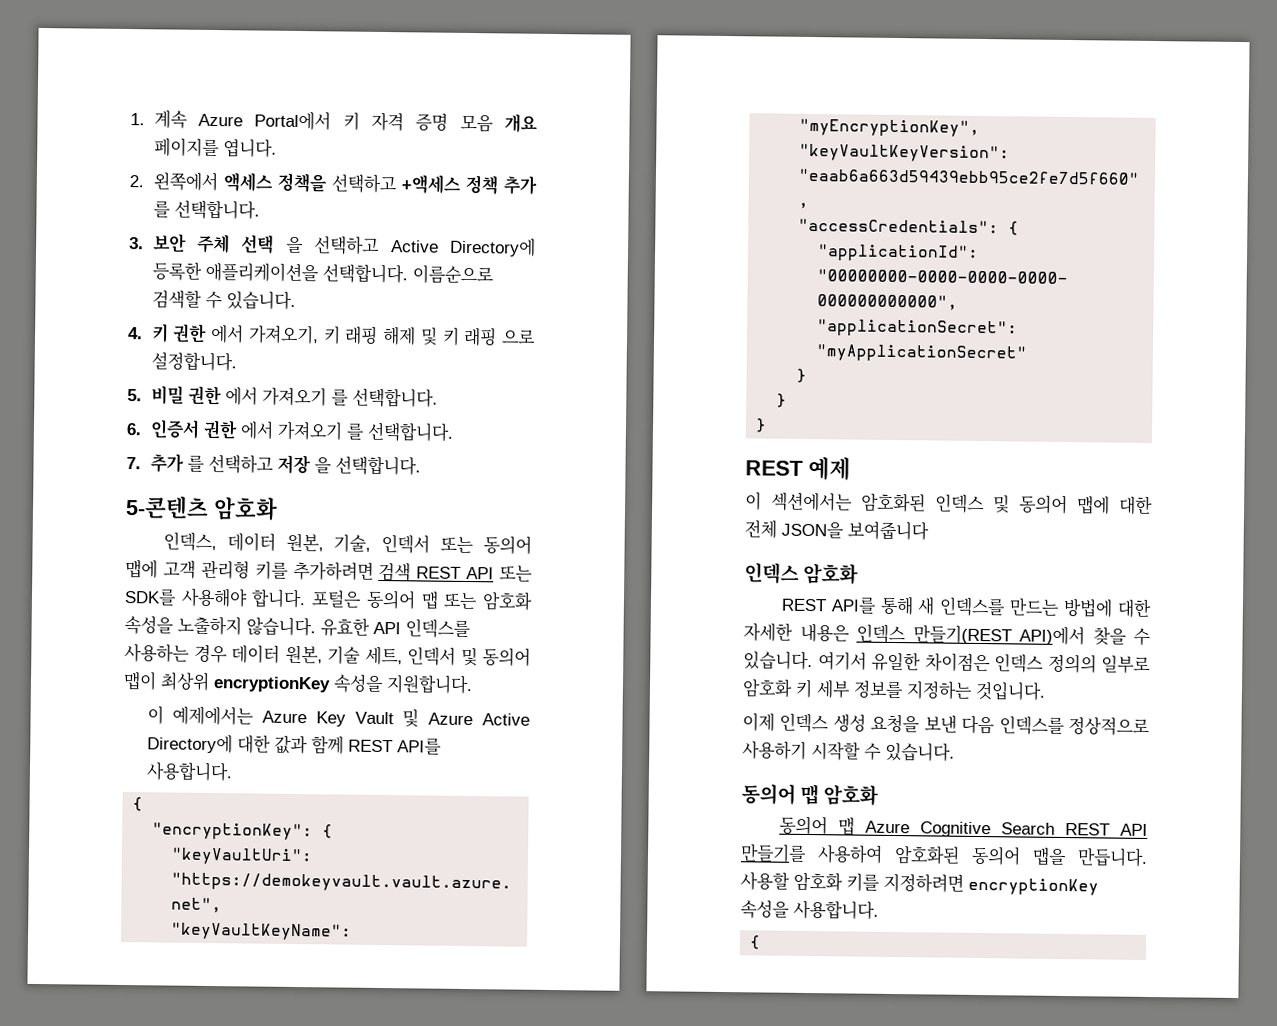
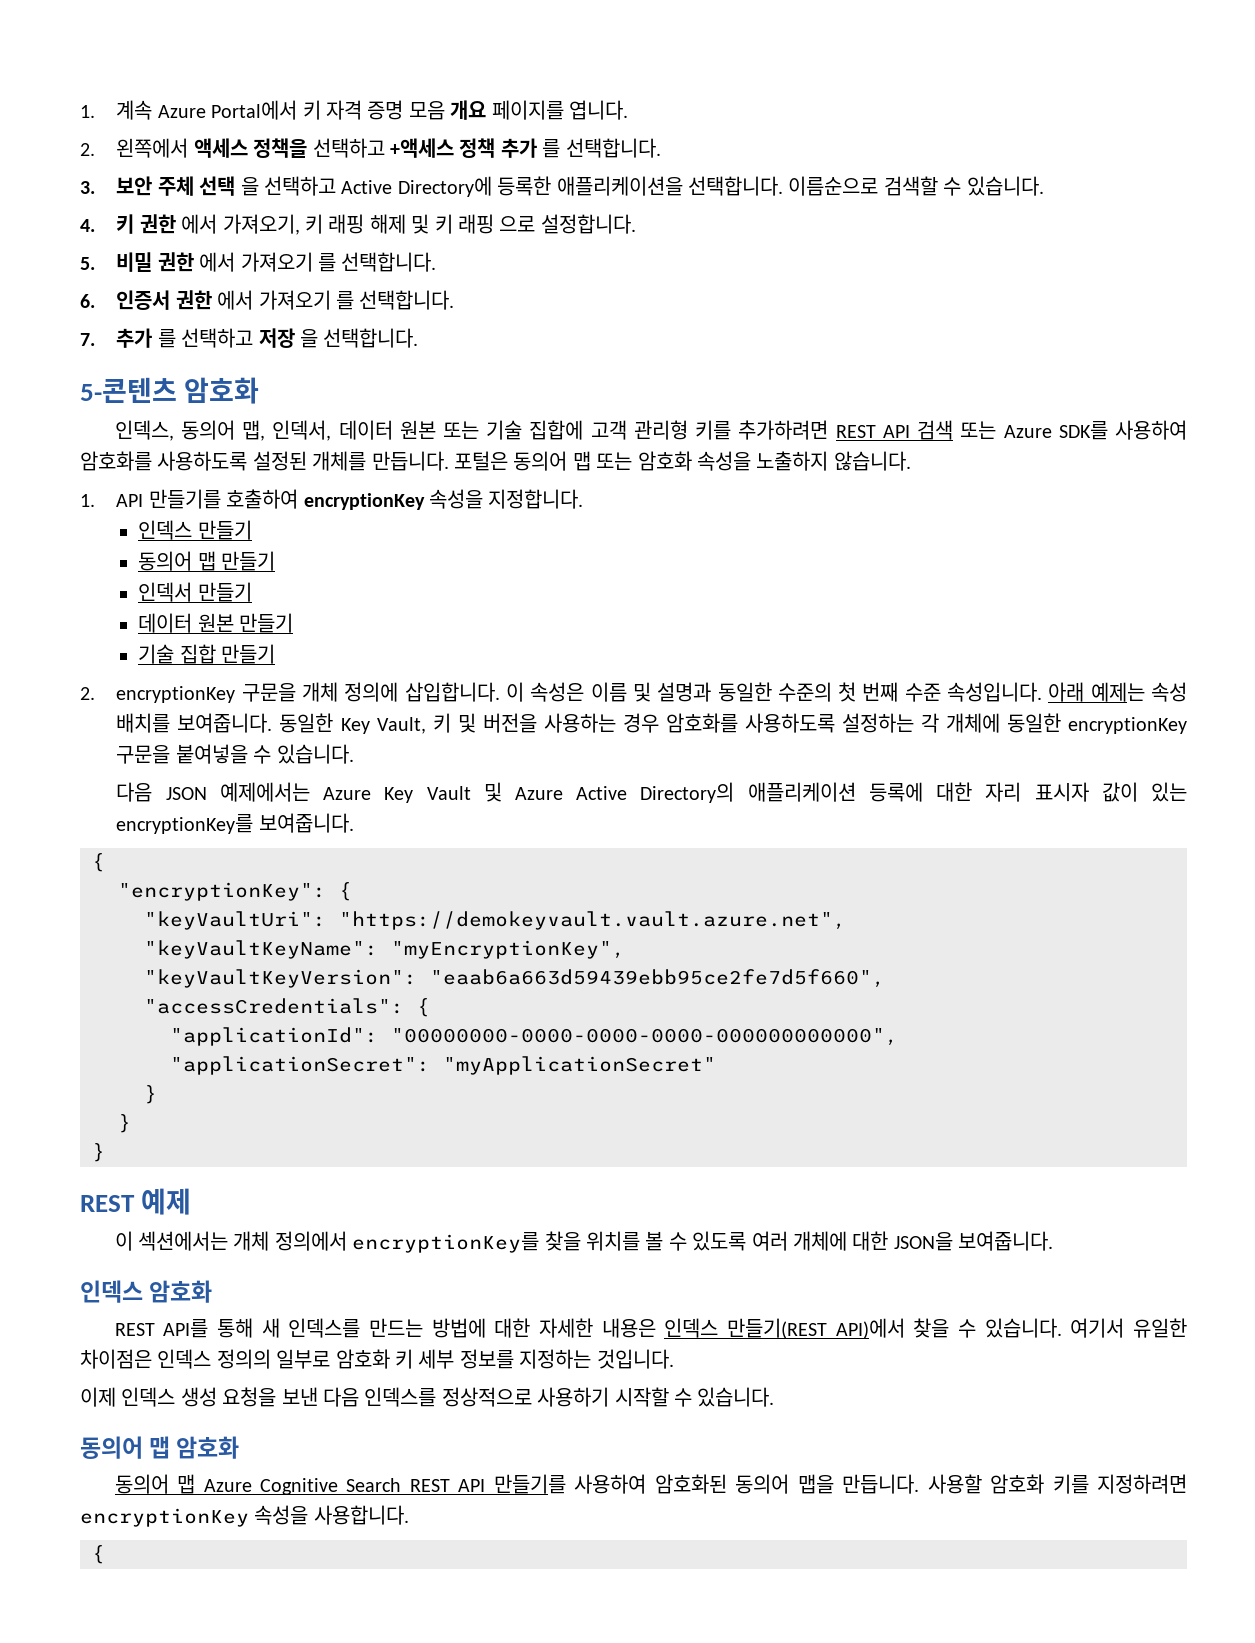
[226,532,533,555] [125,560,158,579] 데이터 원본, 기술, 인덱서 또는 동의어 맵에 -> [180,420,584,441] 동의어 맵, 인덱서, 데이터 원본 또는 기술 집합에
[378,562,533,582] [124,587,307,609] 검색 REST API 또는 SDK를 사용해야 합니다. -> [835,420,1187,440] [80,451,449,471] REST API 검색 또는 Azure SDK를 사용하여 암호화를 사용하도록 설정된 개체를 만듭니다.
[320,617,471,639] [124,642,531,667] [123,670,473,695] [146,705,164,725] 유효한 API 인덱스를 사용하는 경우 데이터 원본, 기술 세트, 인덱서 및 동의어 맵이 최상위 encryptionKey 속성을 지원합니다. // 이 -> [80,489,584,510] [138,520,252,540] [138,551,276,571] [138,582,252,602] [138,613,294,633] [138,644,276,664] [80,682,1187,703] [116,713,1188,734] [116,744,354,764] [116,782,207,802] // 1. API 만들기를 호출하여 encryptionKey 속성을 지정합니다. // 인덱스 만들기 // 동의어 맵 만들기 // 인덱서 만들기 // 데이터 원본 만들기 // 기술 집합 만들기 // 2. encryptionKey 구문을 개체 정의에 삽입합니다. 이 속성은 이름 및 설명과 동일한 수준의 첫 번째 수준 속성입니다. 아래 예제는 속성 배치를 보여줍니다. 동일한 Key Vault, 키 및 버전을 사용하는 경우 암호화를 사용하도록 설정하는 각 개체에 동일한 encryptionKey 구문을 붙여넣을 수 있습니다. // 다음 JSON
[146,734,442,755] [145,761,233,782] Directory에 대한 값과 함께 REST API를 사용합니다. -> [640,782,1188,803] [116,813,354,834] Directory의 애플리케이션 등록에 대한 자리 표시자 값이 있는 encryptionKey를 보여줍니다.
[861,492,1153,516] [744,519,929,541] 암호화된 인덱스 및 동의어 맵에 대한 전체 JSON을 보여줍니다 -> [233,1231,1054,1253] 개체 정의에서 encryptionKey를 찾을 위치를 볼 수 있도록 여러 개체에 대한 JSON을 보여줍니다.

